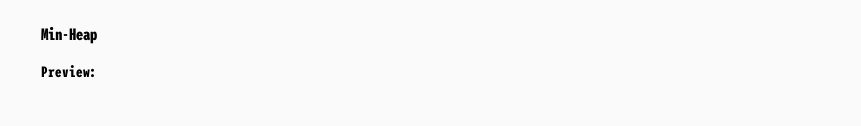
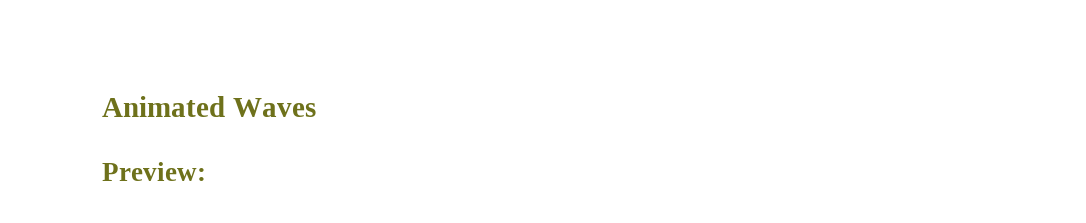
[41,26,97,44] Min-Heap -> [102,96,316,117] Animated Waves

